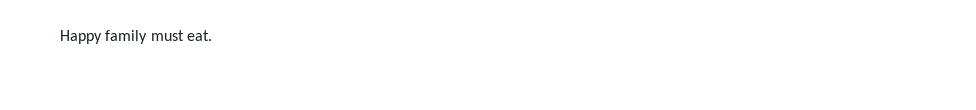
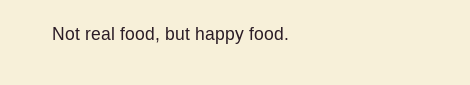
[60,30,212,44] Happy family must eat. -> [52,27,289,44] Not real food, but happy food.

